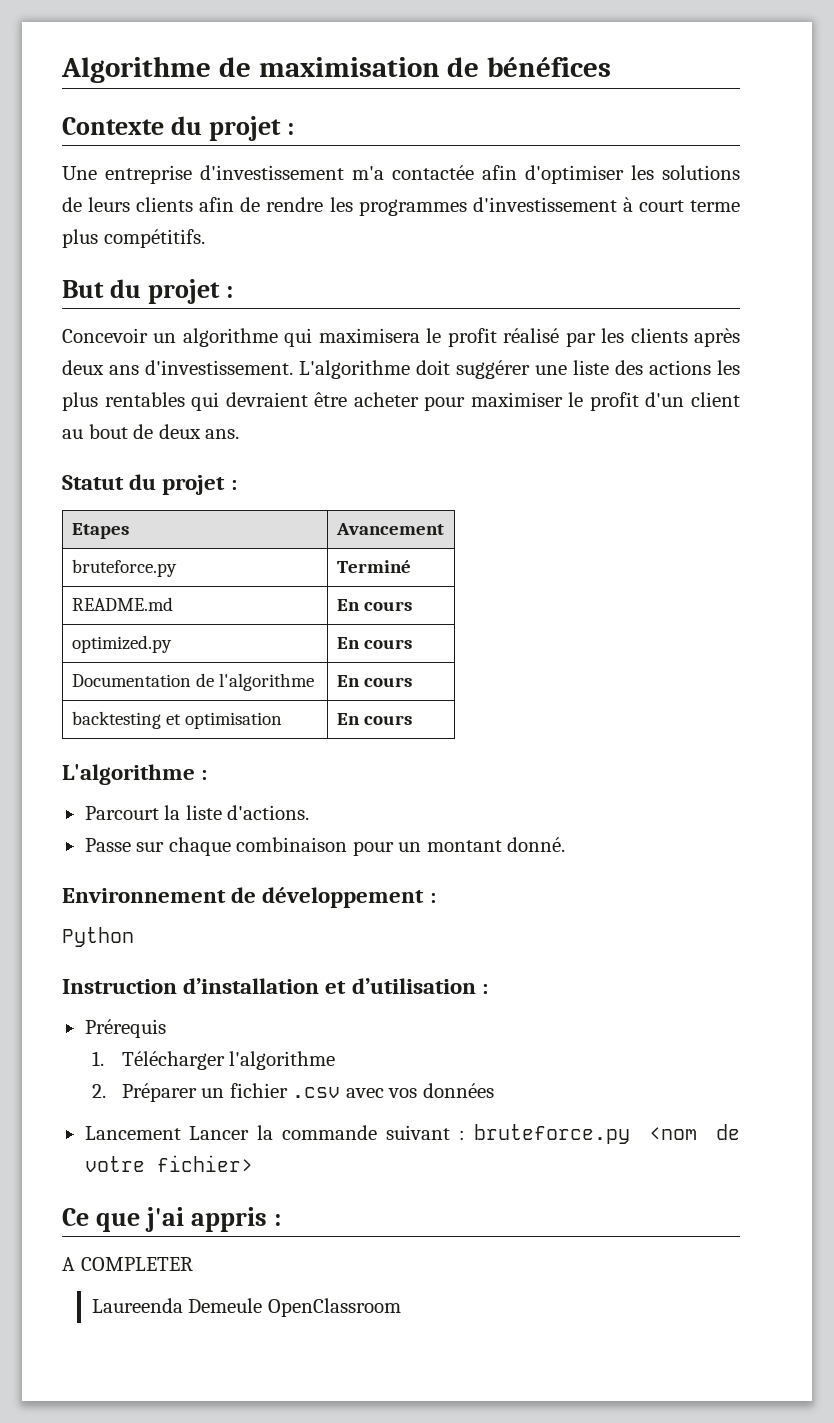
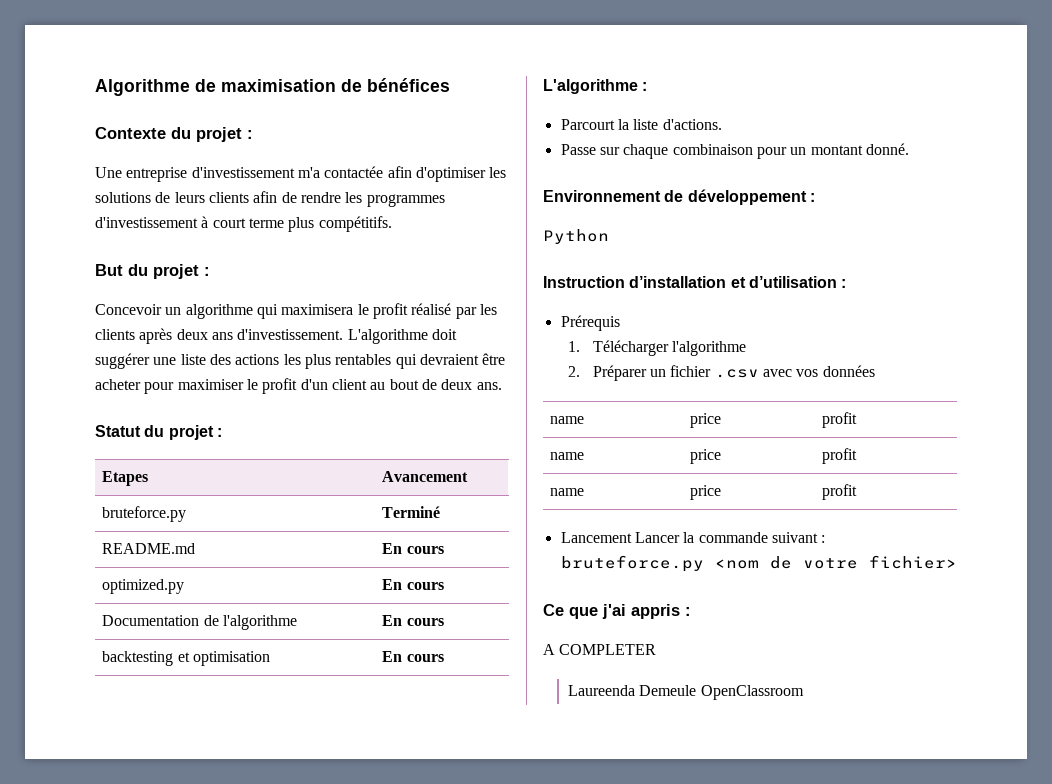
(494, 1090) none -> [550,416,585,424] [690,413,722,428] [822,412,858,428] [550,452,585,460] [690,449,722,464] [822,448,858,464] [550,488,585,496] [690,485,722,500] [822,484,858,500] // name | price | profit // name | price | profit // name | price | profit

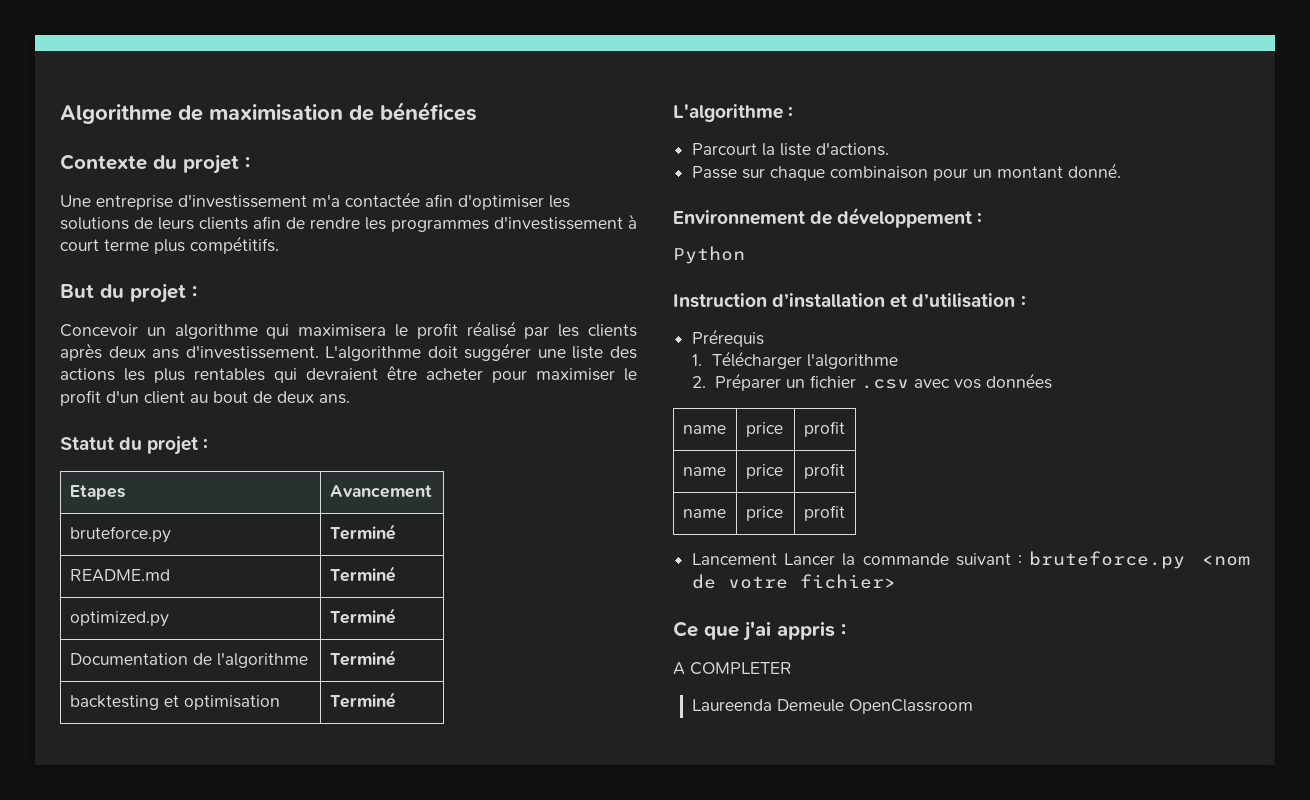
[382,543,444,554] En cours -> [329,566,396,582] Terminé
[382,579,444,590] En cours -> [329,608,396,624] Terminé
[382,615,444,626] En cours -> [329,650,396,666] Terminé
[382,651,444,662] En cours -> [329,692,396,708] Terminé

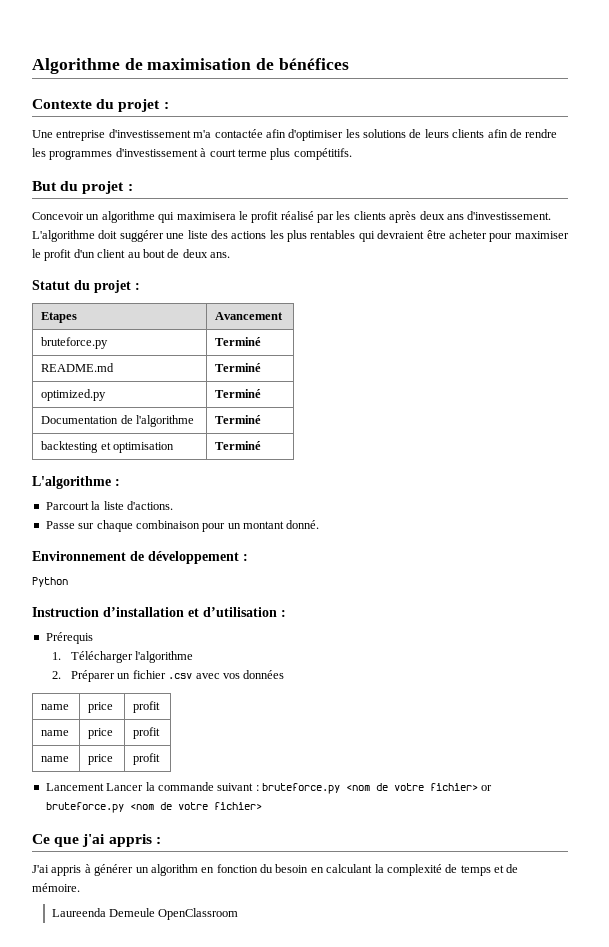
(897, 581) none -> [481,785,493,791] [45,802,262,813] or bruteforce.py <nom de votre fichier>
[673,662,792,675] A COMPLETER -> [32,864,519,876] [32,883,80,892] J'ai appris à générer un algorithm en fonction du besoin en calculant la complexité de temps et de mémoire.

